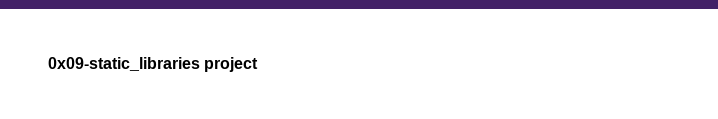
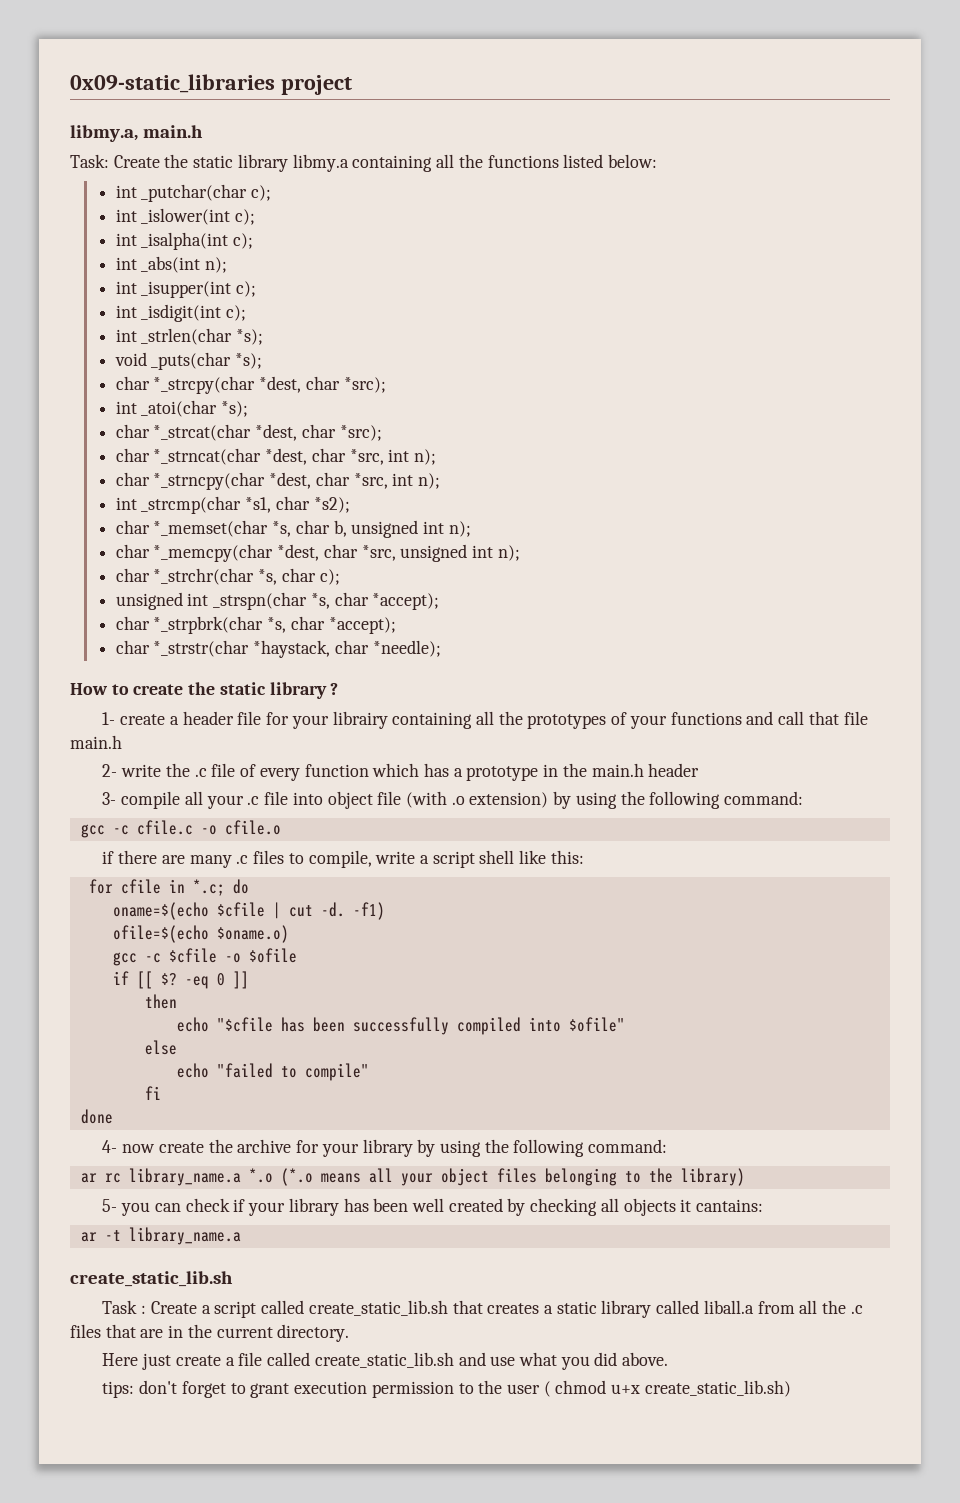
(259, 64) none -> [70,125,204,142] [70,154,657,172] [115,184,272,202] [115,208,256,225] [115,232,254,250] [115,256,228,273] [115,281,257,298] [115,304,247,322] [115,328,264,345] [114,352,263,370] [115,376,386,394] [115,400,249,417] [115,424,382,441] [115,448,437,465] [115,472,441,490] [115,496,350,514] [115,520,471,538] [115,544,520,562] [115,568,340,585] [115,592,440,610] [115,616,396,634] [115,640,441,658] [70,682,339,699] [102,711,868,729] [70,735,122,749] [102,763,700,781] [102,791,804,809] [80,820,281,838] [102,850,584,868] [88,879,249,896] [112,902,385,920] [112,925,289,943] [112,948,297,966] [112,971,249,989] [144,994,177,1009] [176,1017,625,1035] [144,1040,177,1055] [176,1063,369,1081] [144,1086,161,1100] [80,1109,113,1124] [102,1139,668,1157] [80,1168,745,1186] [102,1198,764,1216] [80,1227,241,1245] [70,1271,233,1287] [102,1300,863,1318] [70,1324,350,1342] [102,1352,669,1370] [102,1380,791,1398] // libmy.a, main.h // Task: Create the static library libmy.a containing all the functions listed below: // int _putchar(char c); // int _islower(int c); // int _isalpha(int c); // int _abs(int n); // int _isupper(int c); // int _isdigit(int c); // int _strlen(char *s); // void _puts(char *s); // char *_strcpy(char *dest, char *src); // int _atoi(char *s); // char *_strcat(char *dest, char *src); // char *_strncat(char *dest, char *src, int n); // char *_strncpy(char *dest, char *src, int n); // int _strcmp(char *s1, char *s2); // char *_memset(char *s, char b, unsigned int n); // char *_memcpy(char *dest, char *src, unsigned int n); // char *_strchr(char *s, char c); // unsigned int _strspn(char *s, char *accept); // char *_strpbrk(char *s, char *accept); // char *_strstr(char *haystack, char *needle); // How to create the static library ? // 1- create a header file for your librairy containing all the prototypes of your functions and call that file main.h // 2- write the .c file of every function which has a prototype in the main.h header // 3- compile all your .c file into object file (with .o extension) by using the following command: // gcc -c cfile.c -o cfile.o // if there are many .c files to compile, write a script shell like this: // for cfile in *.c; do // oname=$(echo $cfile | cut -d. -f1) // ofile=$(echo $oname.o) // gcc -c $cfile -o $ofile // if [[ $? -eq 0 ]] // then // echo "$cfile has been successfully compiled into $ofile" // else // echo "failed to compile" // fi // done // 4- now create the archive for your library by using the following command: // ar rc library_name.a *.o (*.o means all your object files belonging to the library) // 5- you can check if your library has been well created by checking all objects it cantains: // ar -t library_name.a // create_static_lib.sh // Task : Create a script called create_static_lib.sh that creates a static library called liball.a from all the .c files that are in the current directory. // Here just create a file called create_static_lib.sh and use what you did above. // tips: don't forget to grant execution permission to the user ( chmod u+x create_static_lib.sh)

